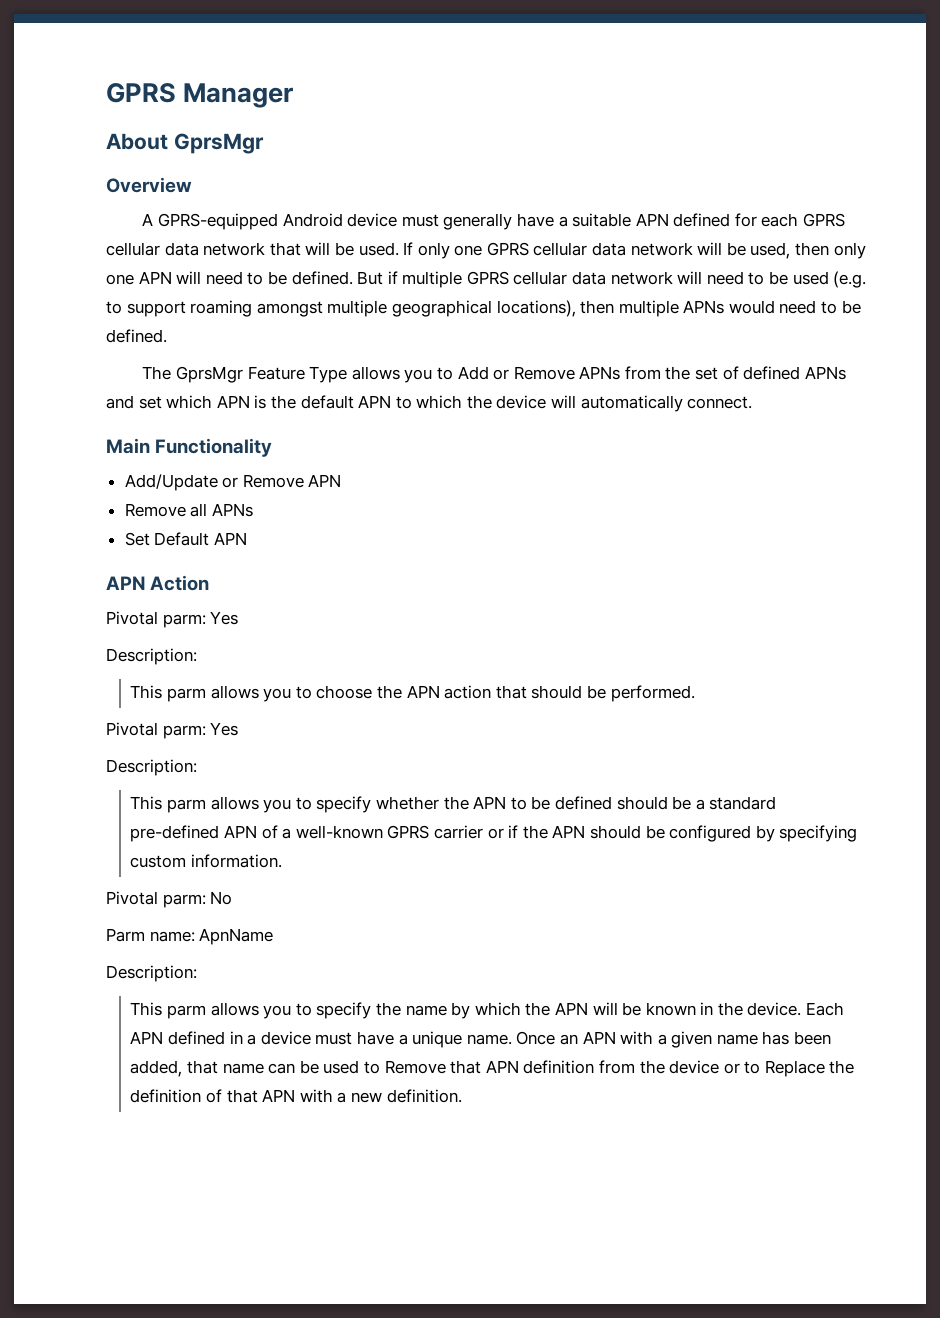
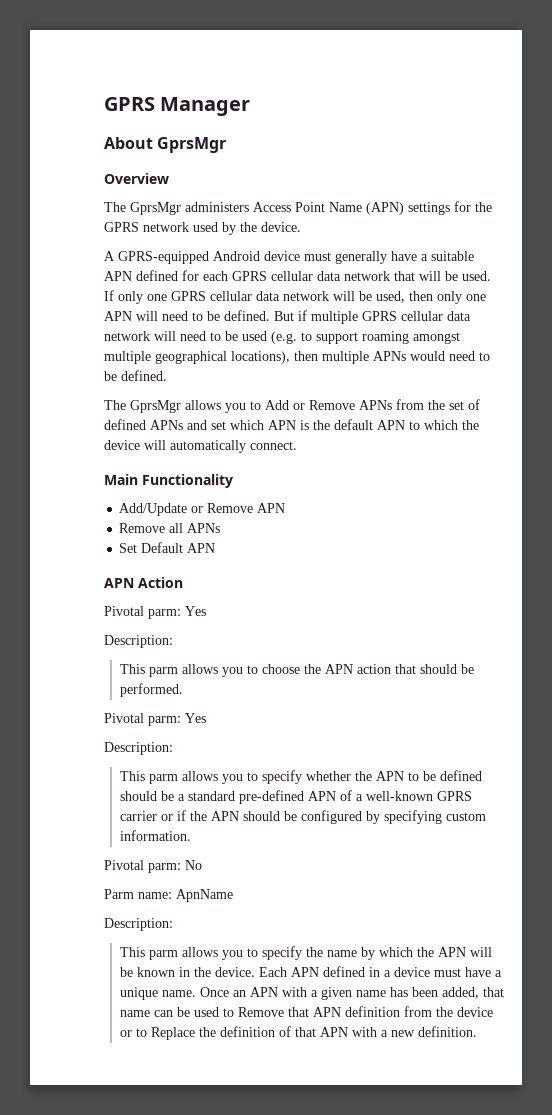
(192, 185) none -> [104,201,492,215] [104,222,301,235] // The GprsMgr administers Access Point Name (APN) settings for the GPRS network used by the device.
[247,366,348,383] Feature Type -> (181, 406) none

